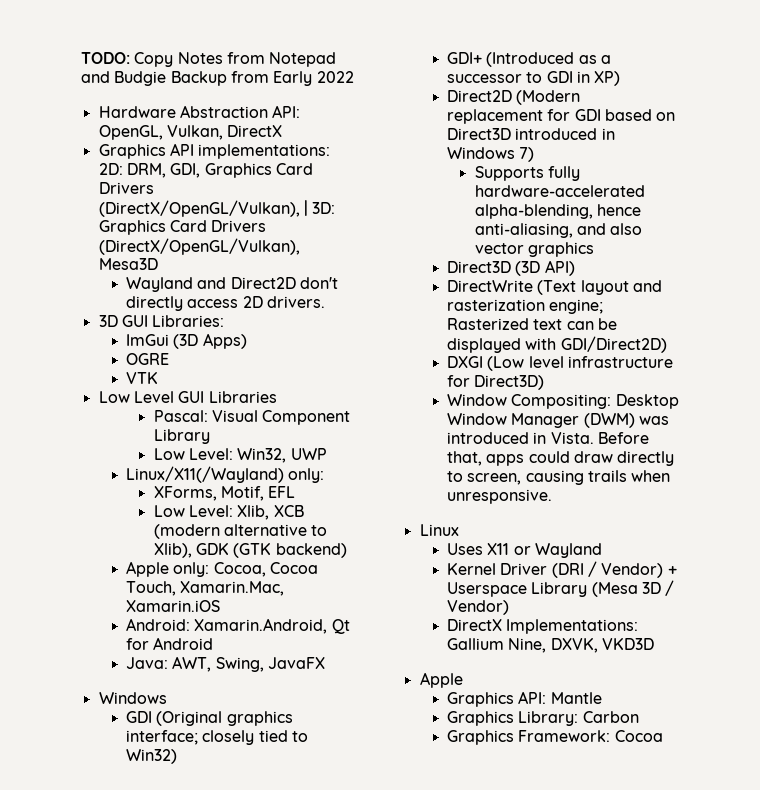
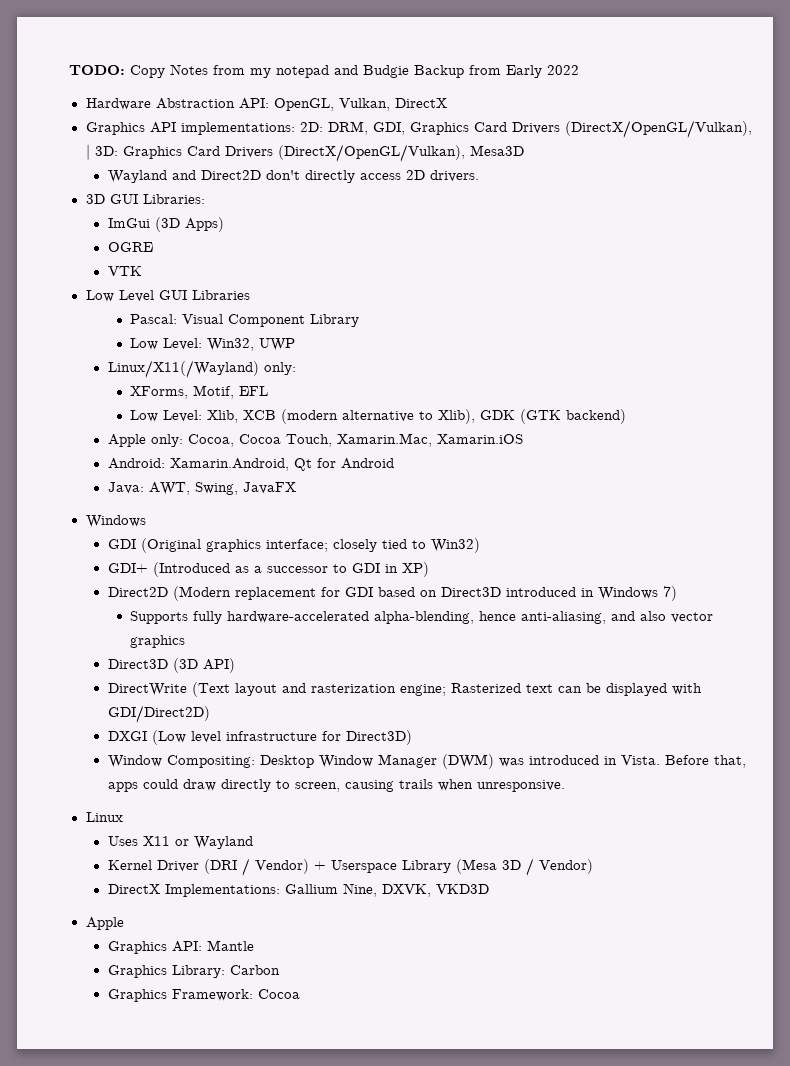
[269,52,337,67] Notepad -> [250,65,329,78] my notepad

